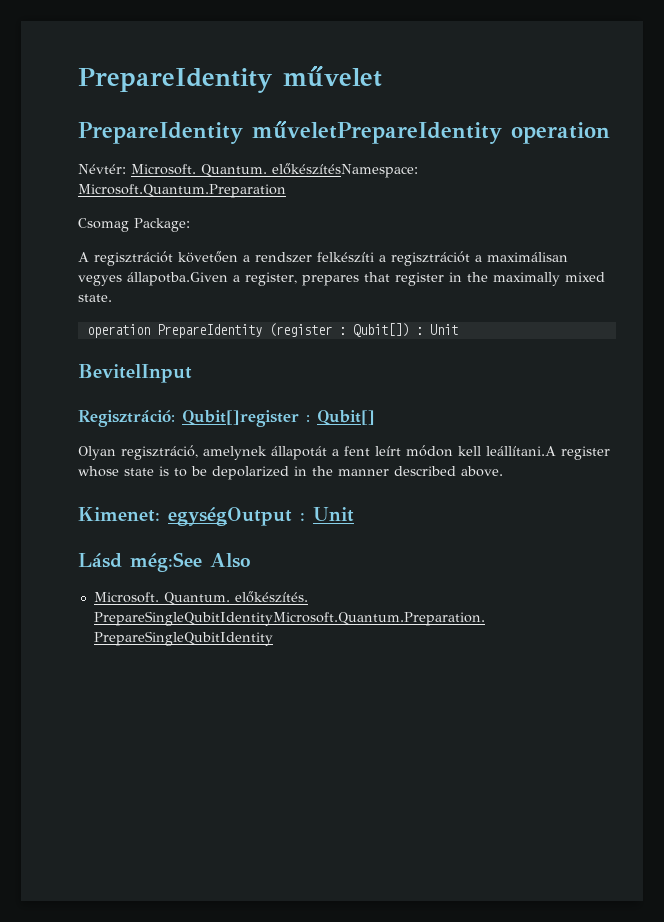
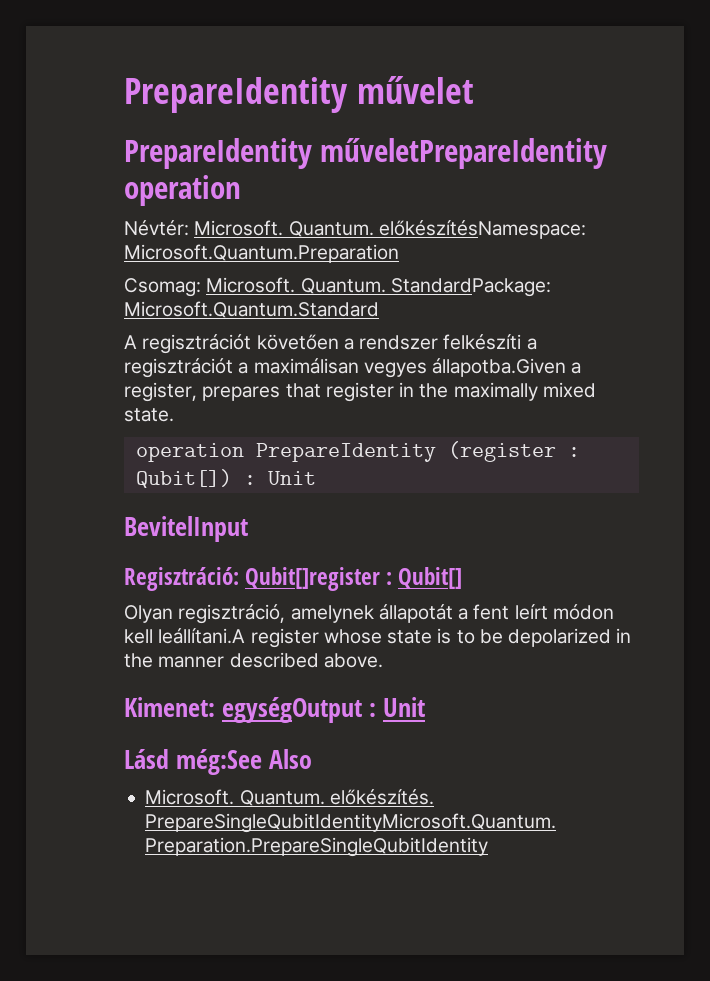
[78,218,190,232] Csomag Package: -> [124,277,551,297] [124,301,379,318] Csomag: Microsoft. Quantum. StandardPackage: Microsoft.Quantum.Standard

